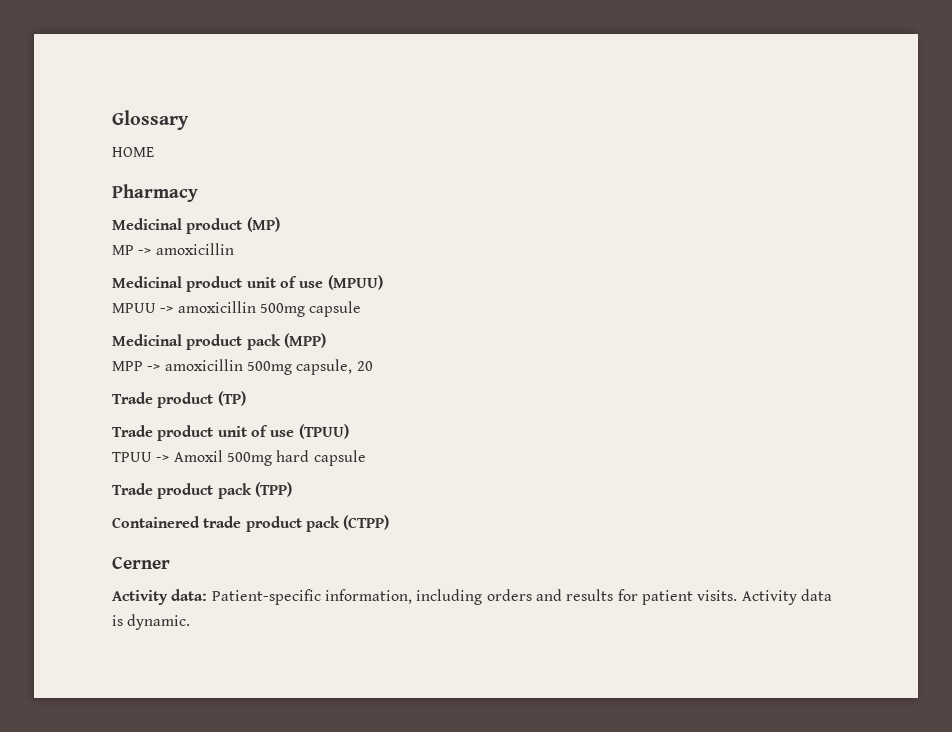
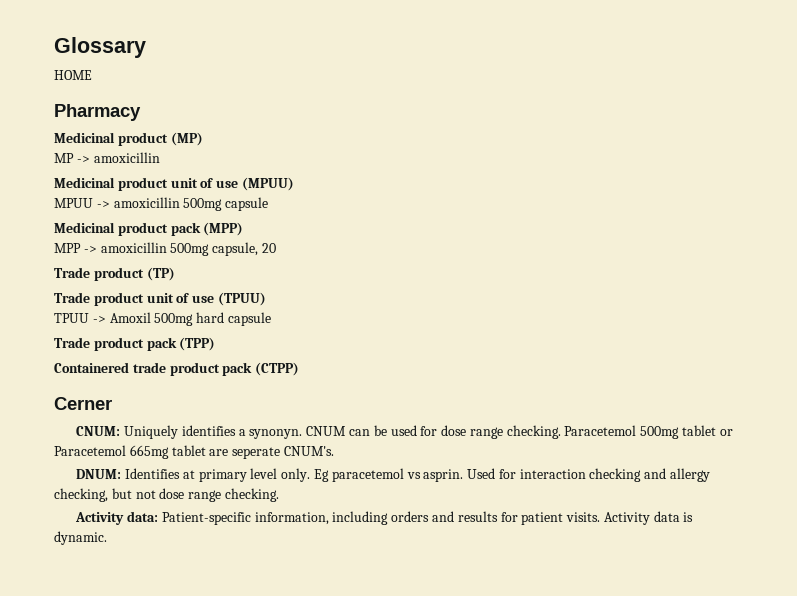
(170, 562) none -> [76,425,733,439] [54,445,334,459] [76,468,710,482] [54,488,279,502] // CNUM: Uniquely identifies a synonyn. CNUM can be used for dose range checking. Paracetemol 500mg tablet or Paracetemol 665mg tablet are seperate CNUM's. // DNUM: Identifies at primary level only. Eg paracetemol vs asprin. Used for interaction checking and allergy checking, but not dose range checking.

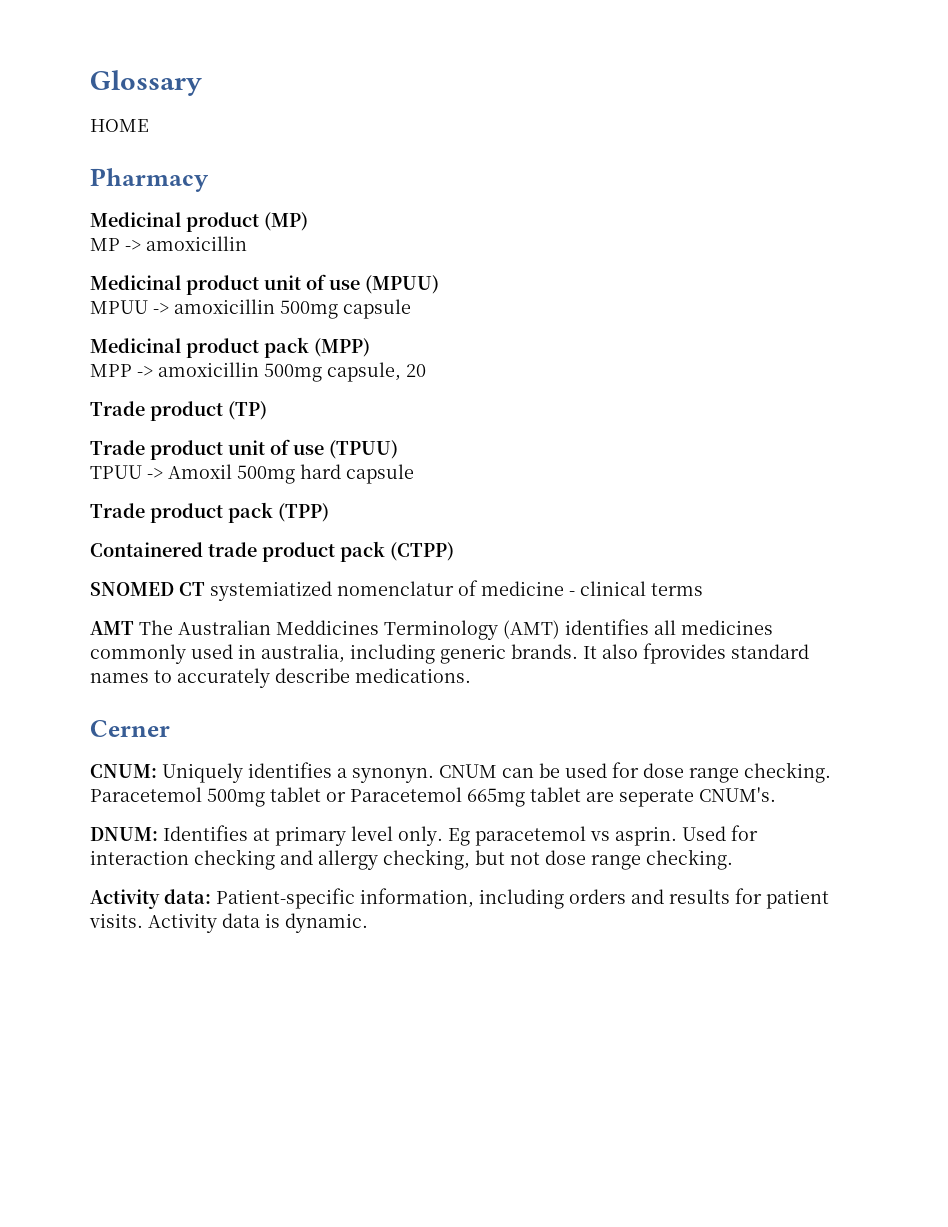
(300, 369) none -> [90,580,703,601] [90,619,773,640] [90,643,809,664] [90,668,471,688] // SNOMED CT systemiatized nomenclatur of medicine - clinical terms // AMT The Australian Meddicines Terminology (AMT) identifies all medicines commonly used in australia, including generic brands. It also fprovides standard names to accurately describe medications.

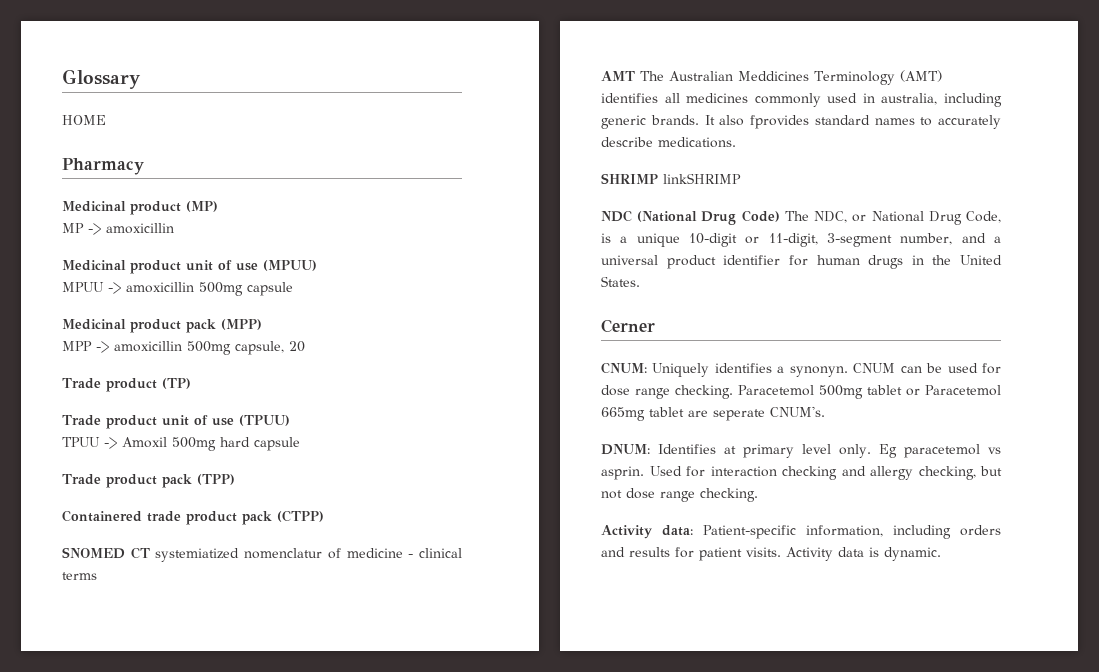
(471, 675) none -> [601,173,741,184] [601,210,1001,225] [601,233,1001,247] [601,255,1002,269] [601,276,640,287] // SHRIMP linkSHRIMP // NDC (National Drug Code) The NDC, or National Drug Code, is a unique 10-digit or 11-digit, 3-segment number, and a universal product identifier for human drugs in the United States.

